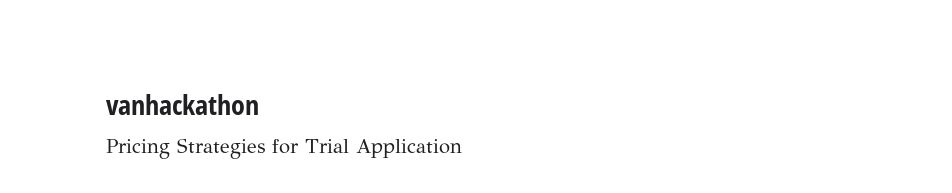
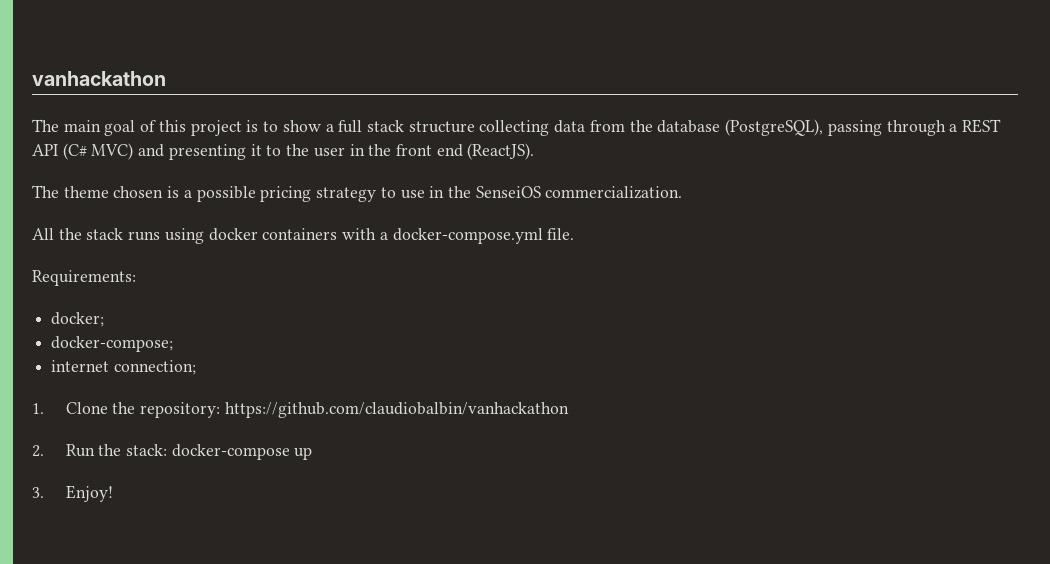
[106,138,462,159] Pricing Strategies for Trial Application -> [32,119,1001,136] [32,143,535,160] [32,185,683,202] [32,228,575,244] [32,270,136,286] [51,312,105,327] [51,336,174,352] [51,360,196,375] [32,402,569,418] [32,444,313,460] [32,485,113,502] The main goal of this project is to show a full stack structure collecting data from the database (PostgreSQL), passing through a REST API (C# MVC) and presenting it to the user in the front end (ReactJS). // The theme chosen is a possible pricing strategy to use in the SenseiOS commercialization. // All the stack runs using docker containers with a docker-compose.yml file. // Requirements: // docker; // docker-compose; // internet connection; // 1. Clone the repository: https://github.com/claudiobalbin/vanhackathon // 2. Run the stack: docker-compose up // 3. Enjoy!

